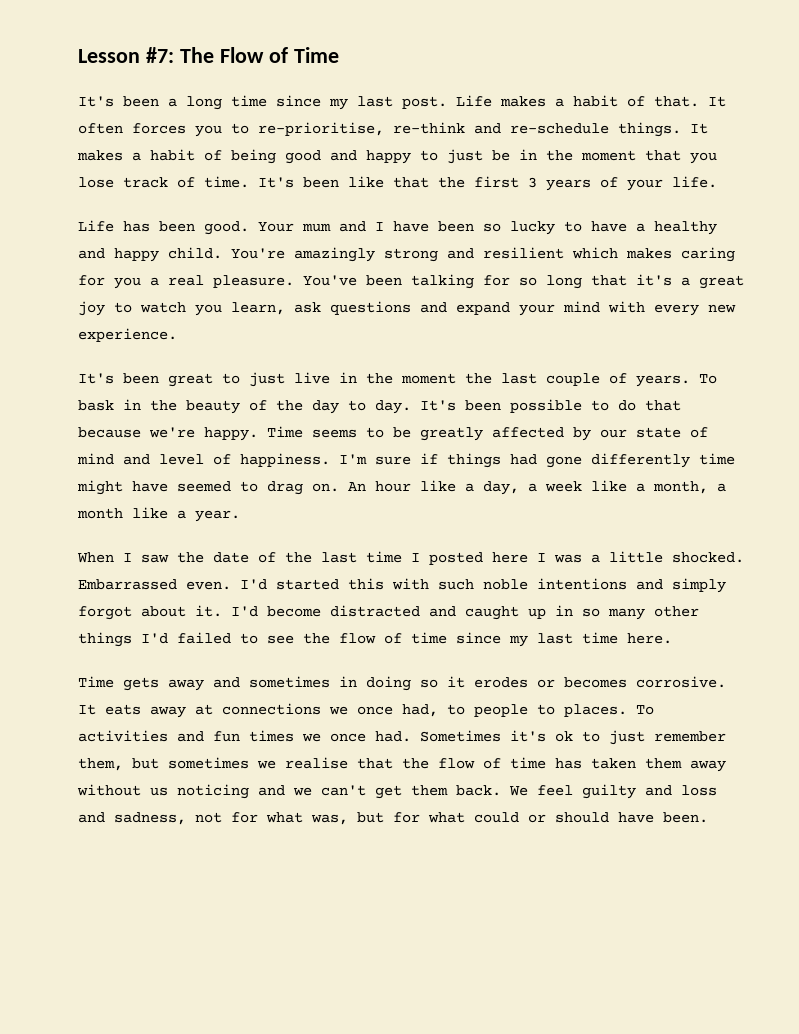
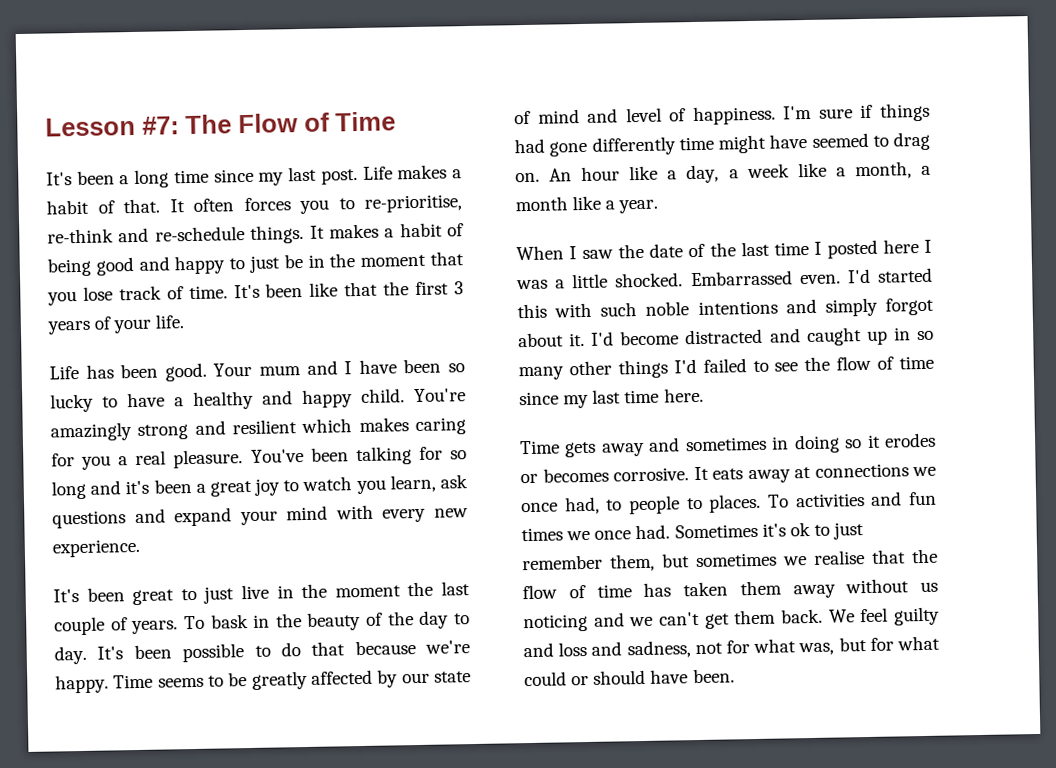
[591,274,672,286] that it's -> [90,479,192,495] and it's been

